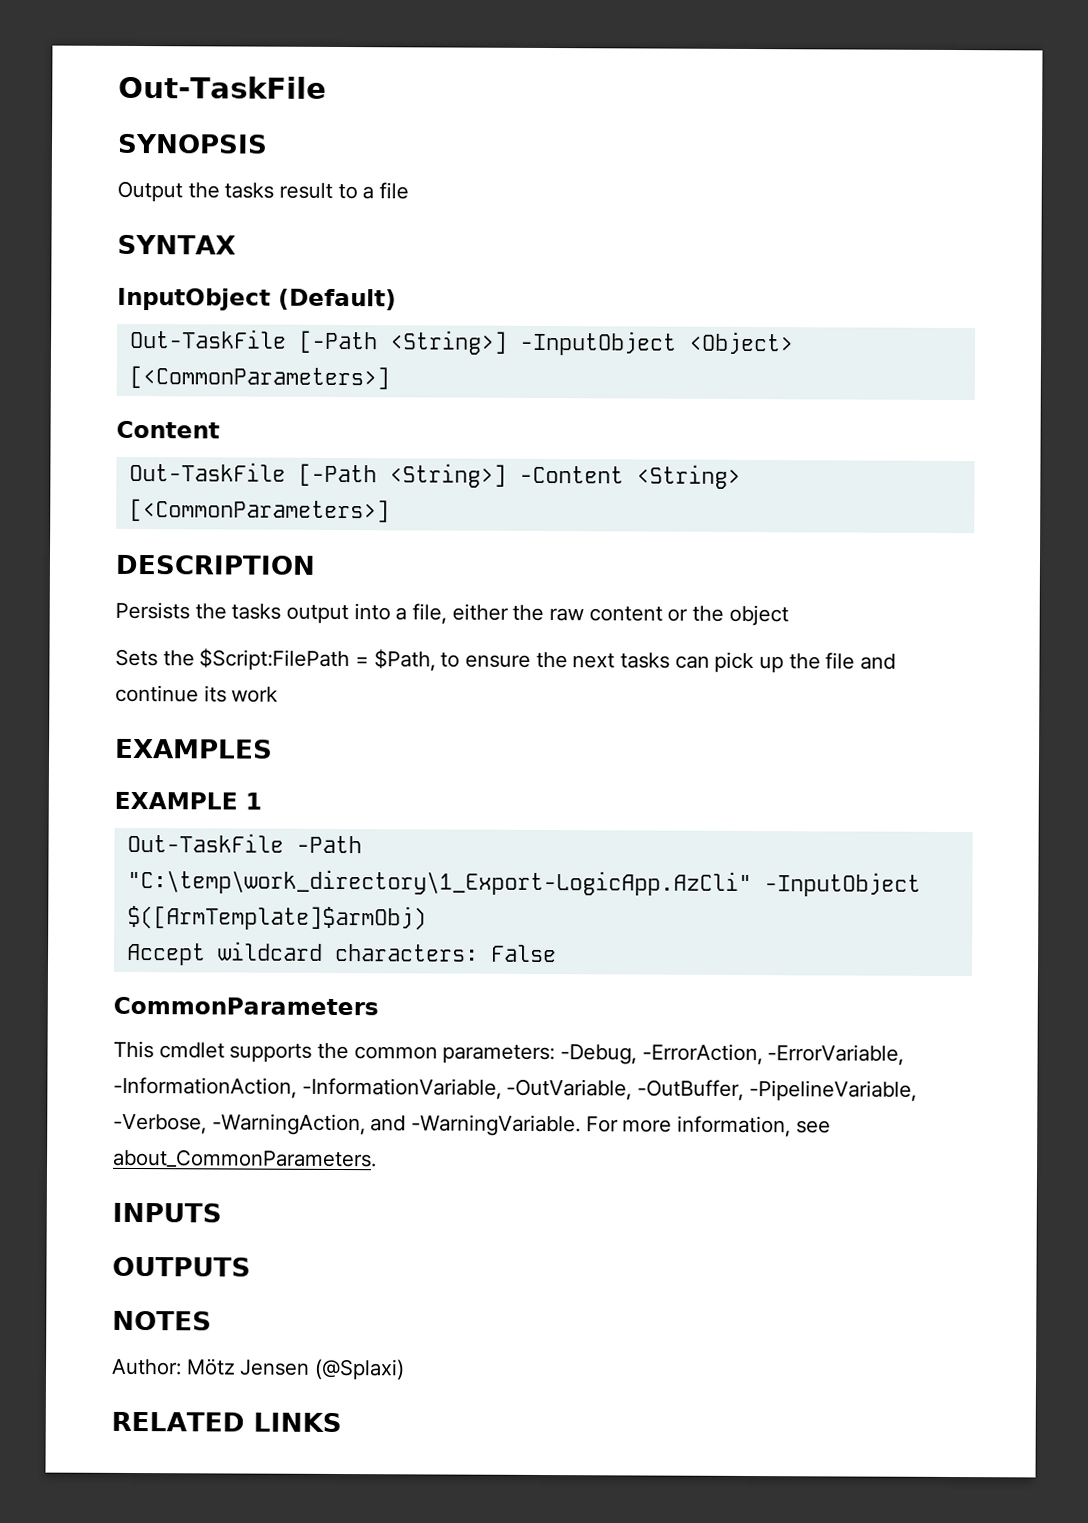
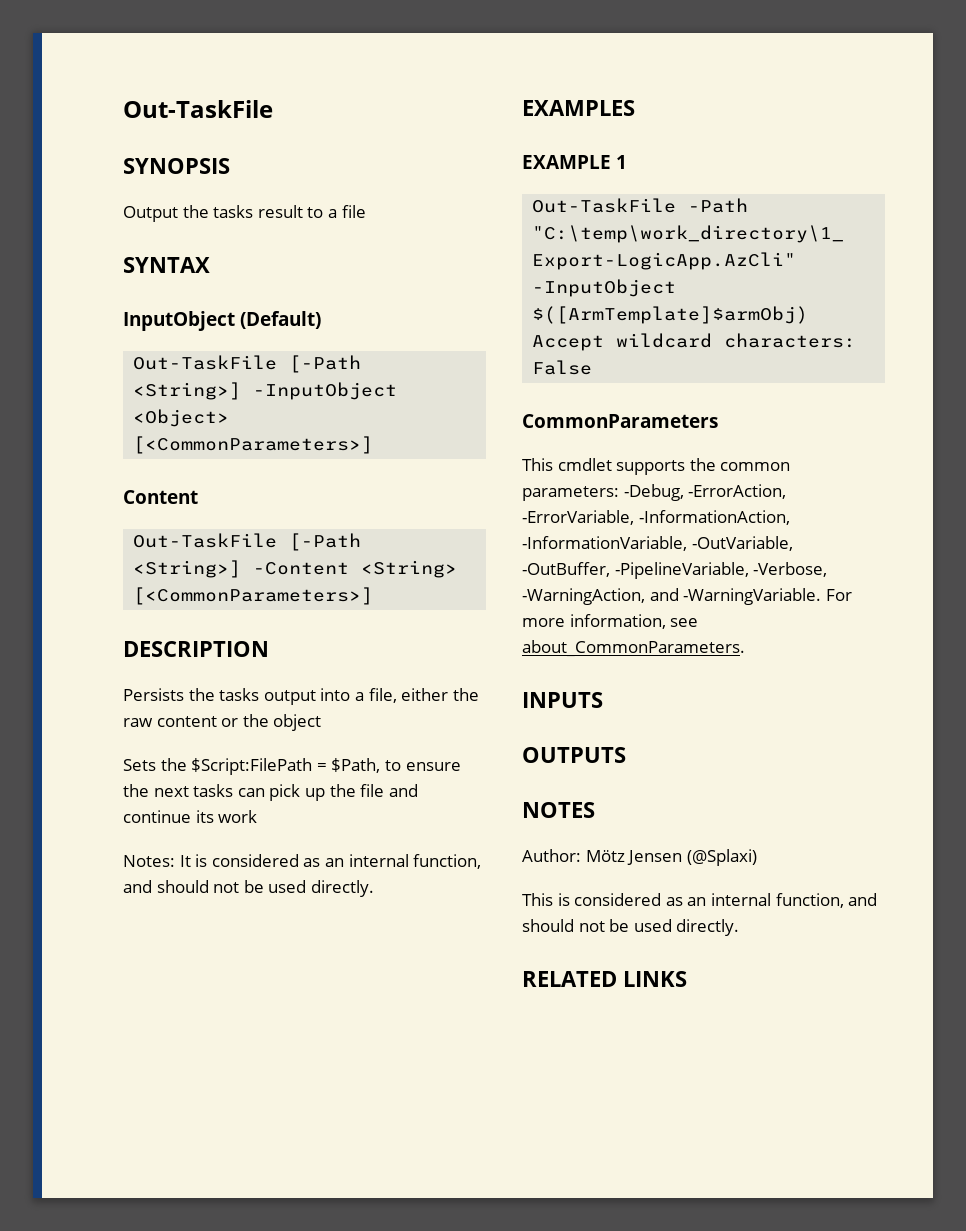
(279, 694) none -> [123,854,482,869] [123,880,374,897] // Notes: It is considered as an internal function, and should not be used directly.
(406, 1369) none -> [522,893,878,908] [522,919,740,936] // This is considered as an internal function, and should not be used directly.

